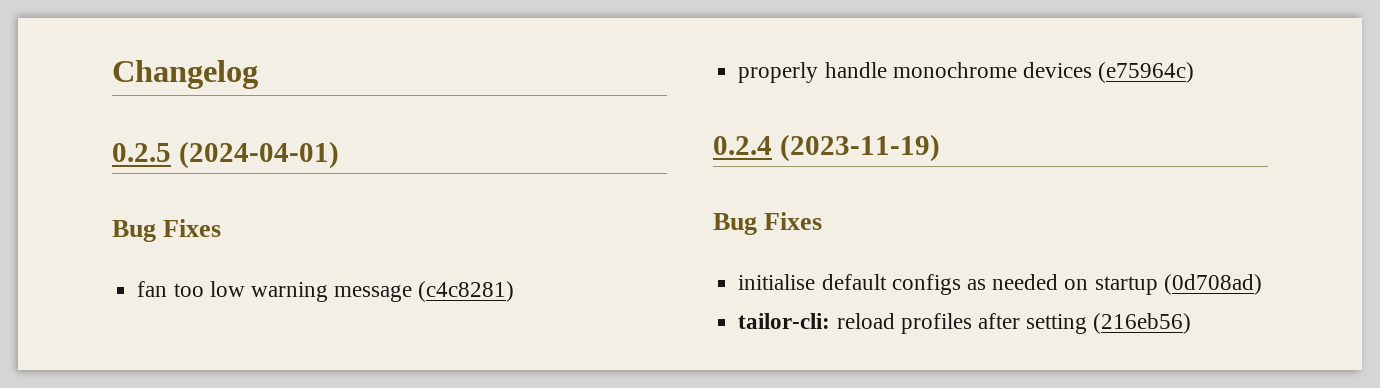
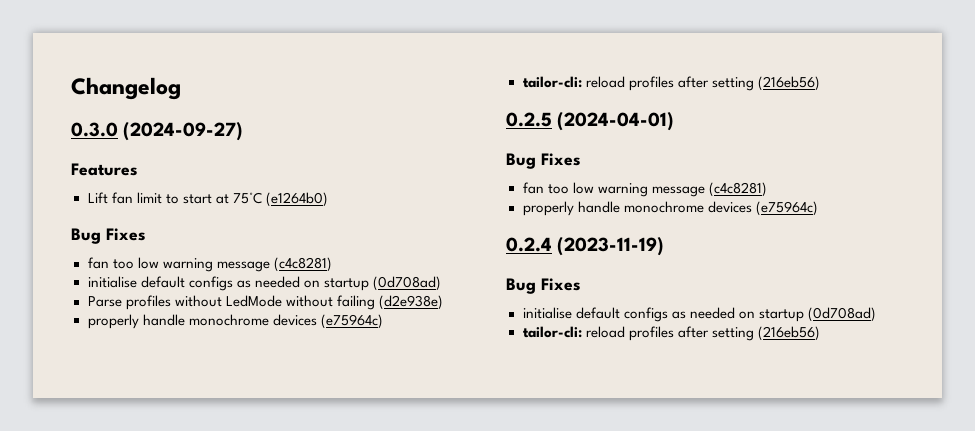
(258, 74) none -> [71,122,244,141] [71,163,138,176] [87,192,328,207] [71,228,146,244] [87,257,332,272] [87,276,441,291] [87,295,443,310] [87,314,383,329] [522,76,820,91] // 0.3.0 (2024-09-27) // Features // Lift fan limit to start at 75°C (e1264b0) // Bug Fixes // fan too low warning message (c4c8281) // initialise default configs as needed on startup (0d708ad) // Parse profiles without LedMode without failing (d2e938e) // properly handle monochrome devices (e75964c) // tailor-cli: reload profiles after setting (216eb56)

